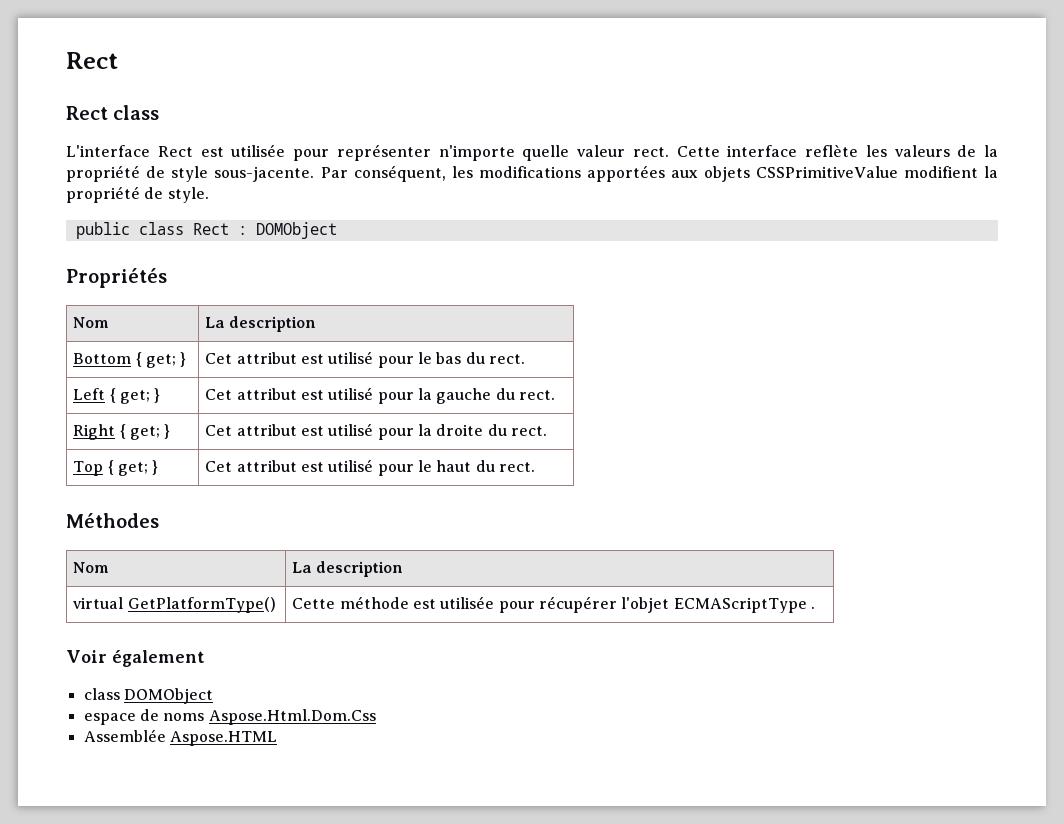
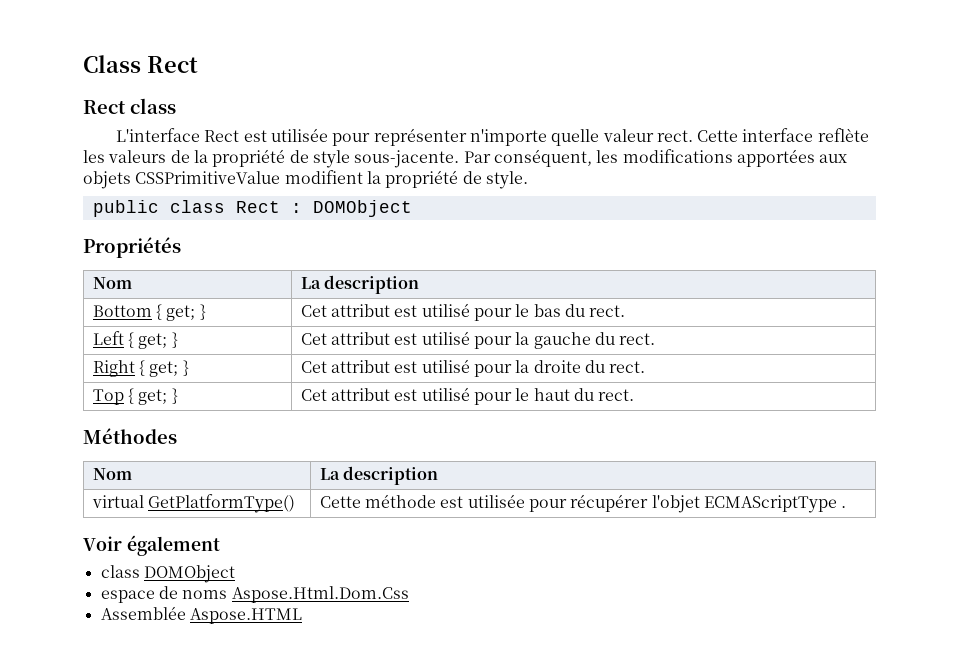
(66, 60) none -> [83,55,141,73] Class

